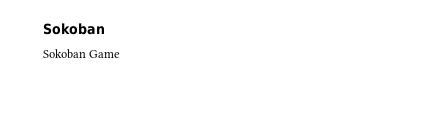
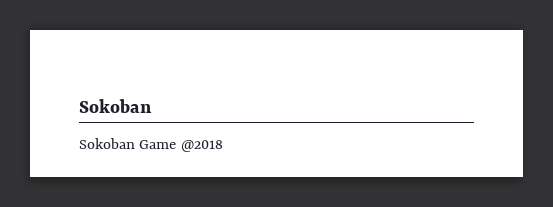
(121, 54) none -> [180,140,223,152] @2018

